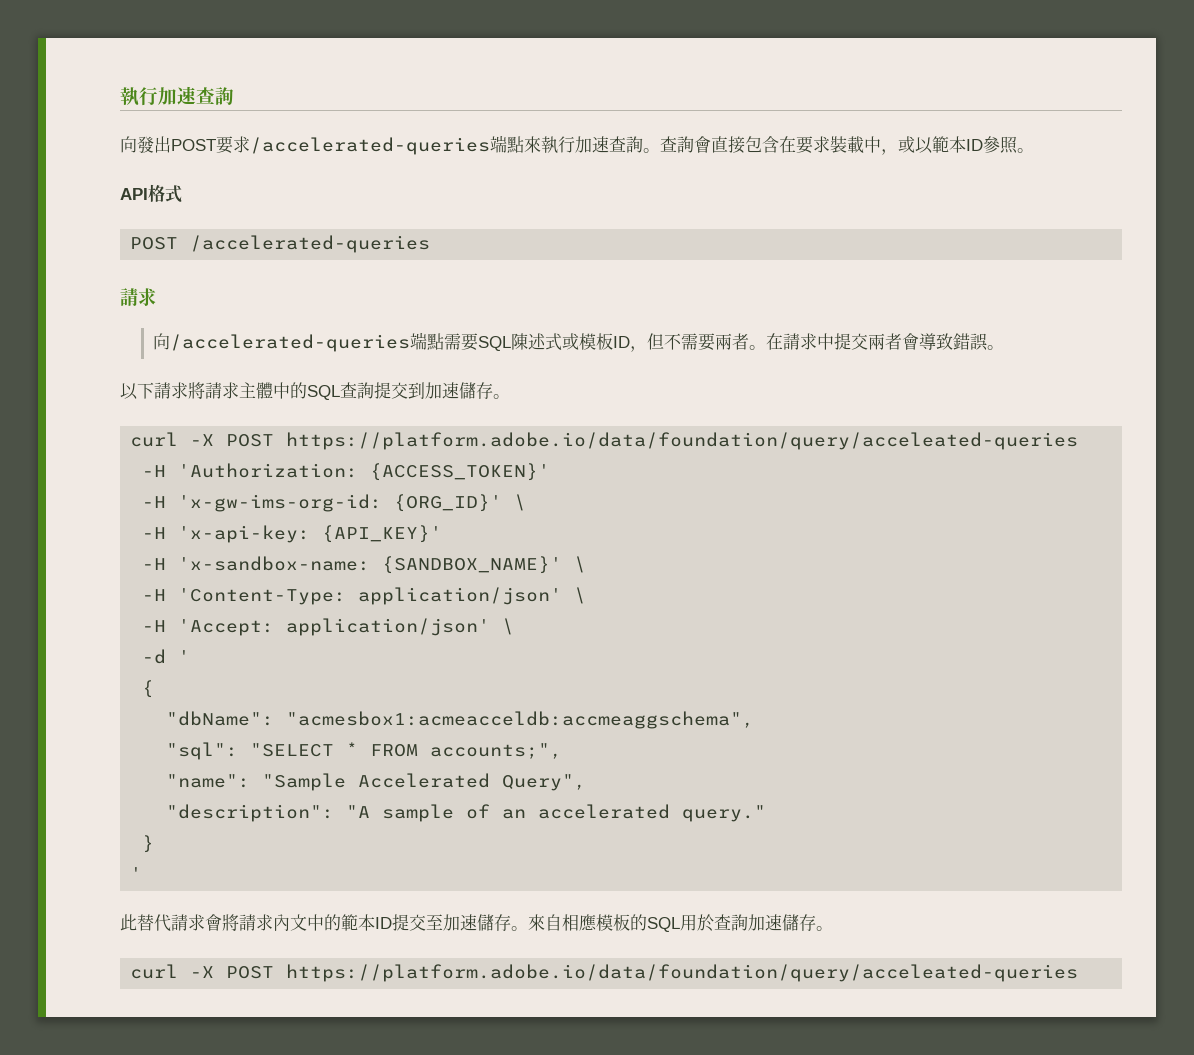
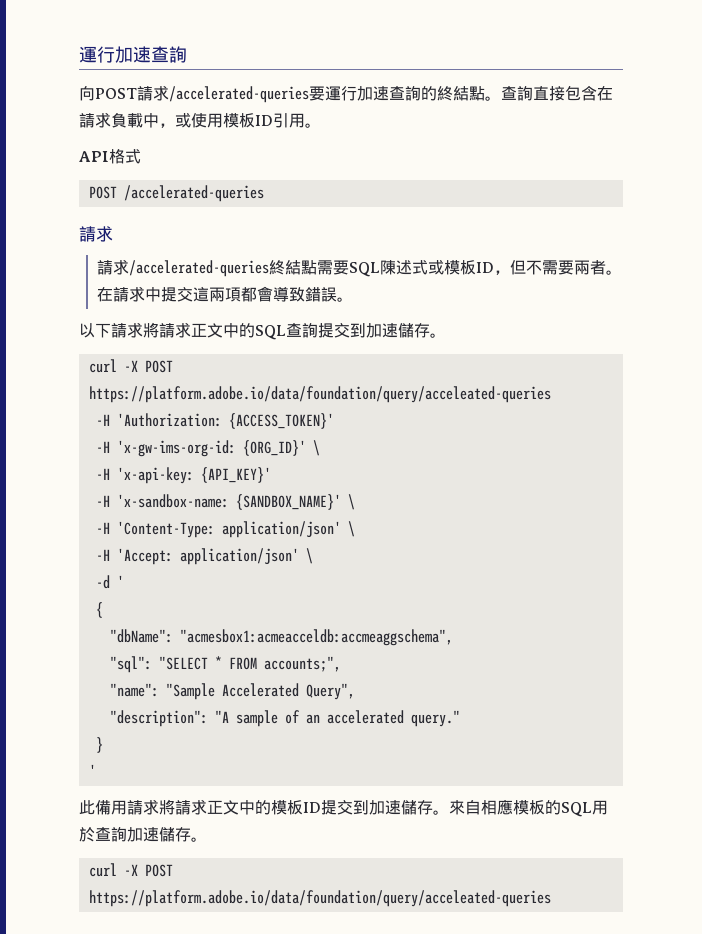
[120,87,139,106] 執 -> [79,46,97,63] 運
[137,135,711,155] 發出POST要求/accelerated-queries端點來執行加速查詢。查詢會 -> [95,85,533,103] POST請求/accelerated-queries要運行加速查詢的終結點。查詢
[796,136,847,154] 要求裝 -> [79,112,127,128] 請求負
[915,136,1018,154] 以範本ID參照 -> [191,113,305,128] 使用模板ID引用
[153,332,428,352] 向/accelerated-queries端 -> [96,259,301,277] 請求/accelerated-queries終結
[868,333,903,350] 兩者 -> [192,286,257,302] 這兩項都
[239,382,273,399] 主體 -> [191,323,223,338] 正文
[137,914,375,932] 替代請求會將請求內文中的範本 -> [95,799,303,815] 備用請求將請求正文中的模板
[426,914,443,930] 至 -> [353,800,369,815] 到

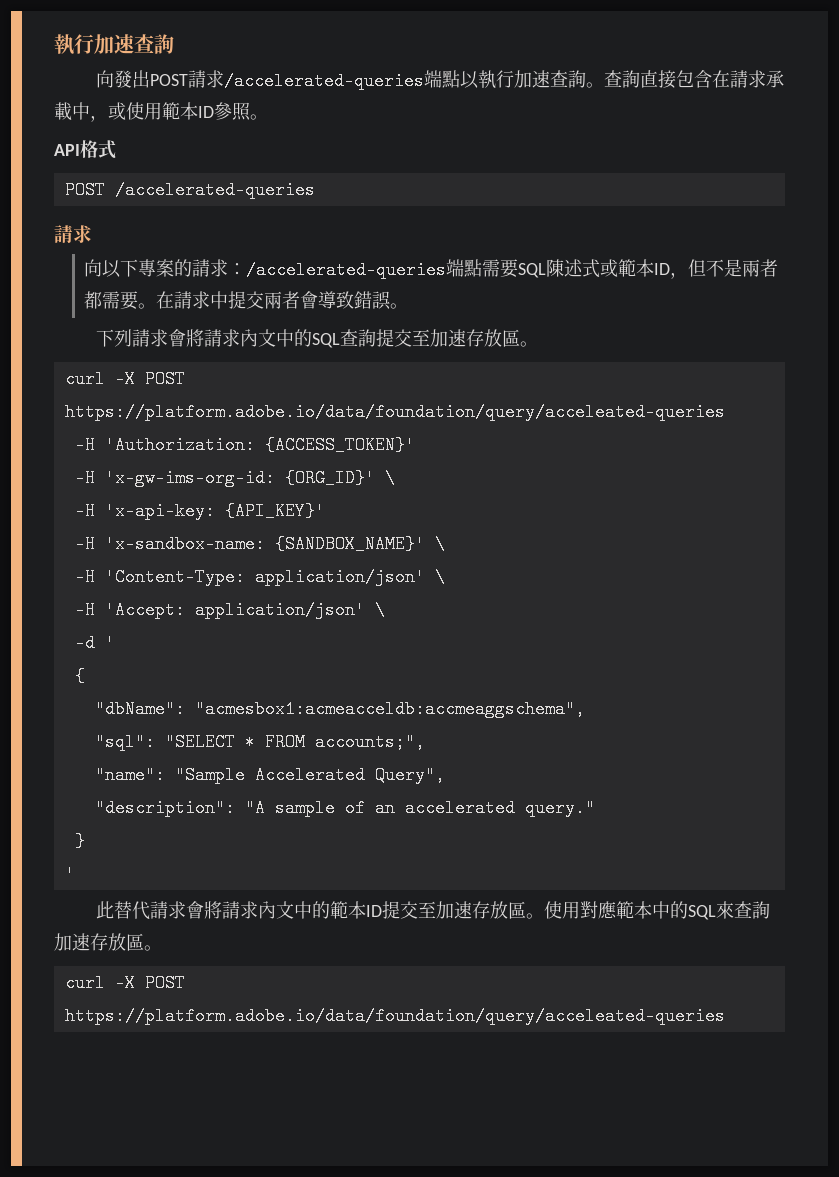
[79,46,97,63] 運 -> [54,34,74,54] 執
(95, 93) none -> [114,70,151,88] 發出
[309,85,485,101] 要運行加速查詢的終結點 -> [424,70,587,89] 端點以執行加速查詢
[111,113,127,128] 負 -> [766,70,785,88] 承
[223,113,305,128] 模板ID引用 -> [162,102,251,121] 範本ID參照
[96,259,301,277] 請求/accelerated-queries終結 -> [84,259,465,279] 向以下專案的請求：/accelerated-queries端
[443,260,476,275] 模板 -> [618,259,655,277] 範本
[541,260,606,275] 需要兩者 -> [724,259,779,277] [84,291,139,310] 是兩者都需要
[192,286,257,302] 這兩項都 -> [264,291,301,309] 兩者
[79,322,207,338] 以下請求將請求正 -> [96,329,259,347] 下列請求會將請求內
[350,323,430,338] 到加速儲存 -> [412,329,521,347] 至加速存放區
[95,799,608,817] [79,827,95,842] 備用請求將請求正文中的模板ID提交到加速儲存。來自相應模板的SQL用於 -> [114,901,735,920] 替代請求會將請求內文中的範本ID提交至加速存放區。使用對應範本中的SQL來
[159,827,191,842] 儲存 -> [90,933,144,951] 存放區

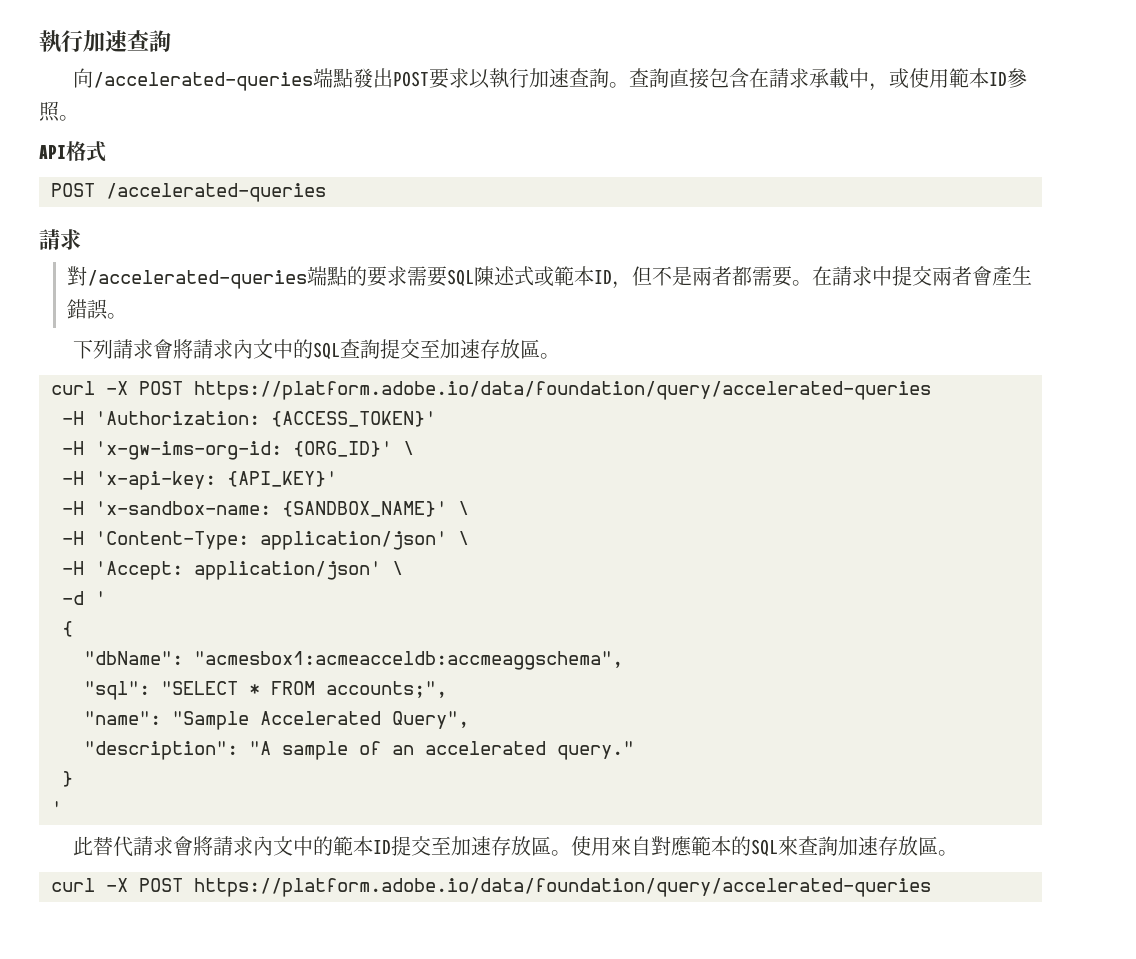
[114,70,461,90] 發出POST請求/accelerated-queries端點 -> [93,68,470,91] /accelerated-queries端點發出POST要求
[84,259,483,279] 向以下專案的請求：/accelerated-queries端點 -> [67,266,408,289] 對/accelerated-queries端點的要求
[318,291,355,309] 導致 -> [992,266,1033,286] 產生
[64,403,725,421] https://platform.adobe.io/data/foundation/query/acceleated-queries -> [194,381,931,400] https://platform.adobe.io/data/foundation/query/accelerated-queries
(581, 910) none -> [611,836,652,856] 來自
[652,901,671,919] 中 -> (732, 846) none
[64,1007,725,1025] https://platform.adobe.io/data/foundation/query/acceleated-queries -> [194,878,931,897] https://platform.adobe.io/data/foundation/query/accelerated-queries

